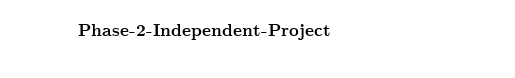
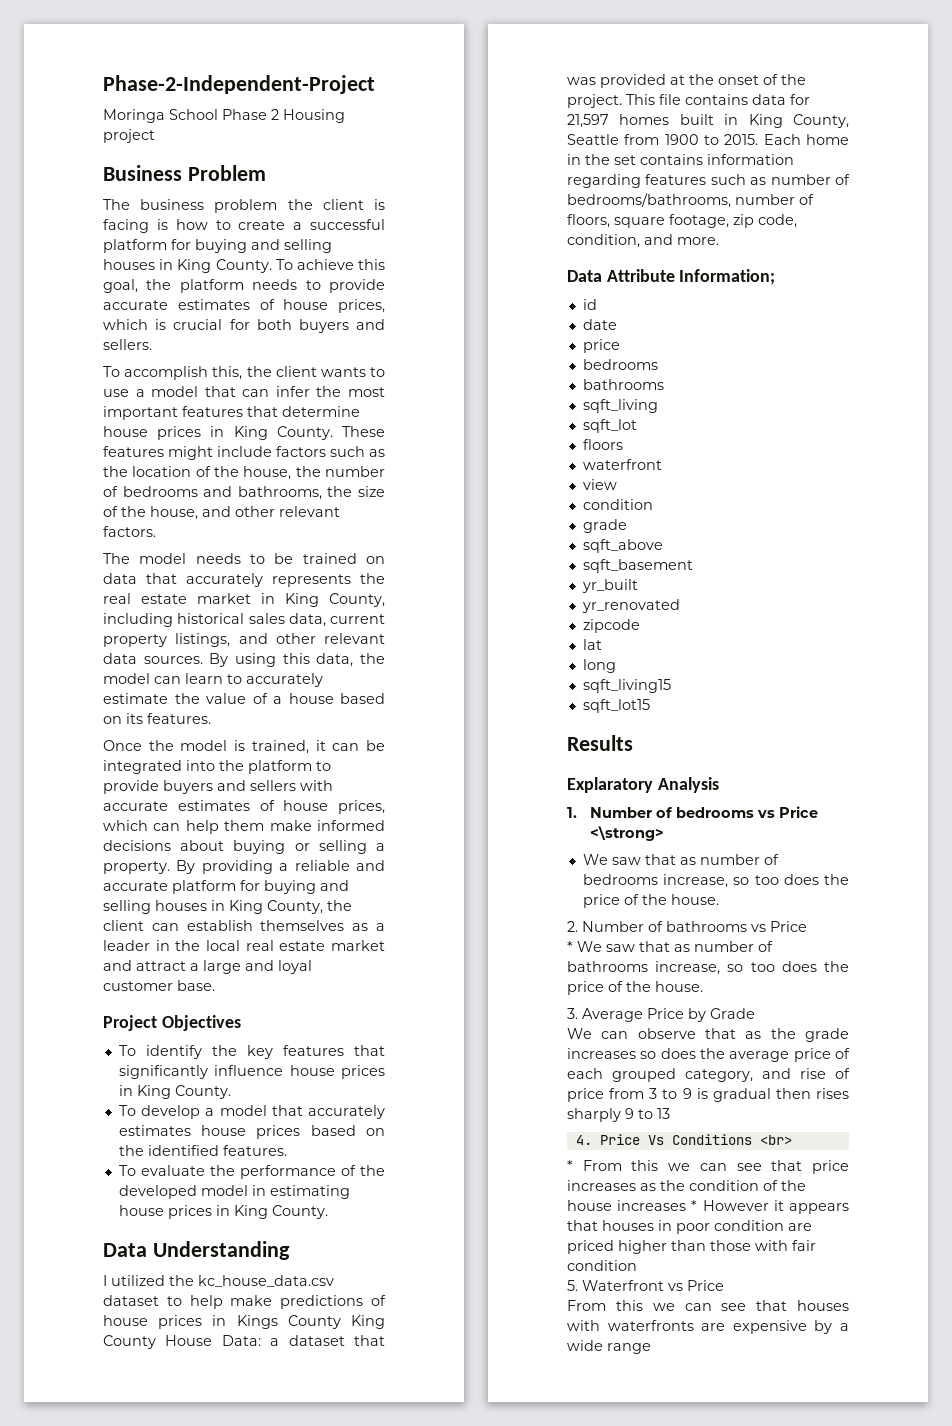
(331, 32) none -> [103,109,345,123] [103,129,155,143] [103,165,266,181] [103,199,385,213] [103,219,385,233] [103,239,332,253] [103,259,385,273] [103,279,385,293] [103,299,385,313] [103,319,385,333] [103,339,152,350] [103,366,385,380] [103,386,386,397] [103,406,360,420] [103,426,385,440] [103,446,385,460] [103,466,385,480] [103,486,385,500] [103,506,340,520] [103,526,156,537] [103,553,385,564] [103,573,385,587] [103,593,385,607] [103,613,385,627] [103,633,385,647] [103,653,385,667] [103,673,323,687] [103,693,385,704] [103,713,211,724] [103,740,386,754] [103,760,331,774] [103,780,333,794] [103,800,385,814] [103,820,385,834] [103,840,385,854] [103,860,385,874] [103,880,349,894] [103,900,352,914] [103,920,386,931] [103,940,385,951] [103,960,312,974] [103,980,215,991] [103,1015,241,1031] [118,1045,385,1059] [118,1065,385,1079] [118,1085,231,1099] [118,1105,385,1119] [118,1125,385,1139] [118,1145,287,1156] [118,1165,385,1179] [118,1185,350,1199] [118,1205,328,1219] [103,1241,290,1260] [103,1275,334,1287] [103,1295,386,1309] [103,1315,385,1329] [103,1335,385,1349] [567,74,806,88] [567,94,810,108] [567,114,849,128] [567,134,849,145] [567,154,794,165] [567,174,850,188] [567,193,814,208] [567,214,797,228] [567,234,719,248] [567,269,776,285] [582,299,597,310] [582,319,617,330] [582,339,620,353] [582,359,658,370] [582,379,664,390] [582,399,658,413] [582,419,637,433] [582,439,623,450] [582,459,662,470] [582,479,617,490] [582,499,653,510] [582,519,627,533] [582,539,663,553] [582,559,693,573] [581,579,638,593] [581,599,680,613] [582,619,640,633] [582,639,602,650] [582,659,616,673] [582,679,671,693] [582,699,650,713] [567,735,633,751] [567,777,719,793] [567,806,818,818] [589,826,664,841] [582,854,779,865] [582,874,849,888] [582,894,719,908] [567,921,807,932] [567,941,773,952] [567,961,849,975] [567,981,703,995] [567,1008,755,1022] [567,1028,849,1042] [567,1048,850,1062] [567,1068,850,1082] [567,1088,849,1102] [567,1108,670,1122] [575,1134,792,1145] [567,1160,849,1174] [567,1180,806,1191] [567,1200,849,1214] [567,1220,812,1234] [567,1240,816,1254] [567,1260,637,1271] [567,1280,724,1291] [567,1300,849,1311] [567,1320,849,1334] [567,1340,651,1354] // Moringa School Phase 2 Housing project // Business Problem // The business problem the client is facing is how to create a successful platform for buying and selling houses in King County. To achieve this goal, the platform needs to provide accurate estimates of house prices, which is crucial for both buyers and sellers. // To accomplish this, the client wants to use a model that can infer the most important features that determine house prices in King County. These features might include factors such as the location of the house, the number of bedrooms and bathrooms, the size of the house, and other relevant factors. // The model needs to be trained on data that accurately represents the real estate market in King County, including historical sales data, current property listings, and other relevant data sources. By using this data, the model can learn to accurately estimate the value of a house based on its features. // Once the model is trained, it can be integrated into the platform to provide buyers and sellers with accurate estimates of house prices, which can help them make informed decisions about buying or selling a property. By providing a reliable and accurate platform for buying and selling houses in King County, the client can establish themselves as a leader in the local real estate market and attract a large and loyal customer base. // Project Objectives // To identify the key features that significantly influence house prices in King County. // To develop a model that accurately estimates house prices based on the identified features. // To evaluate the performance of the developed model in estimating house prices in King County. // Data Understanding // I utilized the kc_house_data.csv dataset to help make predictions of house prices in Kings County King County House Data: a dataset that was provided at the onset of the project. This file contains data for 21,597 homes built in King County, Seattle from 1900 to 2015. Each home in the set contains information regarding features such as number of bedrooms/bathrooms, number of floors, square footage, zip code, condition, and more. // Data Attribute Information; // id // date // price // bedrooms // bathrooms // sqft_living // sqft_lot // floors // waterfront // view // condition // grade // sqft_above // sqft_basement // yr_built // yr_renovated // zipcode // lat // long // sqft_living15 // sqft_lot15 // Results // Explaratory Analysis // 1. Number of bedrooms vs Price <\strong> // We saw that as number of bedrooms increase, so too does the price of the house. // 2. Number of bathrooms vs Price // * We saw that as number of bathrooms increase, so too does the price of the house. // 3. Average Price by Grade // We can observe that as the grade increases so does the average price of each grouped category, and rise of price from 3 to 9 is gradual then rises sharply 9 to 13 // 4. Price Vs Conditions <br> // * From this we can see that price increases as the condition of the house increases * However it appears that houses in poor condition are priced higher than those with fair condition // 5. Waterfront vs Price // From this we can see that houses with waterfronts are expensive by a wide range

